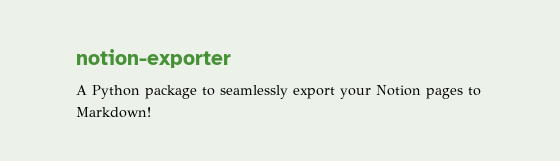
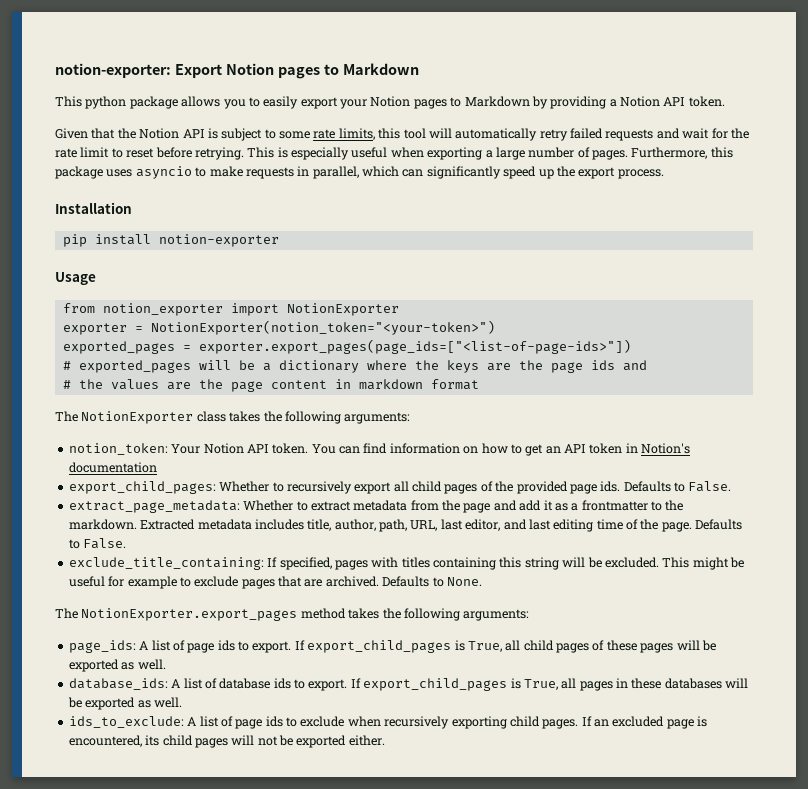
[76,49,231,68] [76,85,288,99] notion-exporter // A Python package to seamlessly -> [55,63,419,79] [55,96,299,109] notion-exporter: Export Notion pages to Markdown // This python package allows you to easily
[76,107,151,118] Markdown! -> [464,96,725,109] [55,128,749,141] [55,147,733,160] [55,166,664,179] [55,202,132,214] [62,234,279,247] [55,272,96,285] [62,303,399,316] [62,320,495,335] [62,339,631,354] [62,360,647,373] [62,379,479,392] [55,411,411,424] [68,443,691,456] [68,462,157,473] [68,481,732,494] [68,500,684,513] [68,519,743,532] [68,538,127,549] [68,557,744,570] [68,576,482,589] [55,608,530,621] [68,640,716,653] [68,659,166,672] [68,678,749,691] [67,697,182,710] [68,716,708,729] [68,735,385,748] Markdown by providing a Notion API token. // Given that the Notion API is subject to some rate limits, this tool will automatically retry failed requests and wait for the rate limit to reset before retrying. This is especially useful when exporting a large number of pages. Furthermore, this package uses asyncio to make requests in parallel, which can significantly speed up the export process. // Installation // pip install notion-exporter // Usage // from notion_exporter import NotionExporter // exporter = NotionExporter(notion_token="<your-token>") // exported_pages = exporter.export_pages(page_ids=["<list-of-page-ids>"]) // # exported_pages will be a dictionary where the keys are the page ids and // # the values are the page content in markdown format // The NotionExporter class takes the following arguments: // notion_token: Your Notion API token. You can find information on how to get an API token in Notion's documentation // export_child_pages: Whether to recursively export all child pages of the provided page ids. Defaults to False. // extract_page_metadata: Whether to extract metadata from the page and add it as a frontmatter to the markdown. Extracted metadata includes title, author, path, URL, last editor, and last editing time of the page. Defaults to False. // exclude_title_containing: If specified, pages with titles containing this string will be excluded. This might be useful for example to exclude pages that are archived. Defaults to None. // The NotionExporter.export_pages method takes the following arguments: // page_ids: A list of page ids to export. If export_child_pages is True, all child pages of these pages will be exported as well. // database_ids: A list of database ids to export. If export_child_pages is True, all pages in these databases will be exported as well. // ids_to_exclude: A list of page ids to exclude when recursively exporting child pages. If an excluded page is encountered, its child pages will not be exported either.

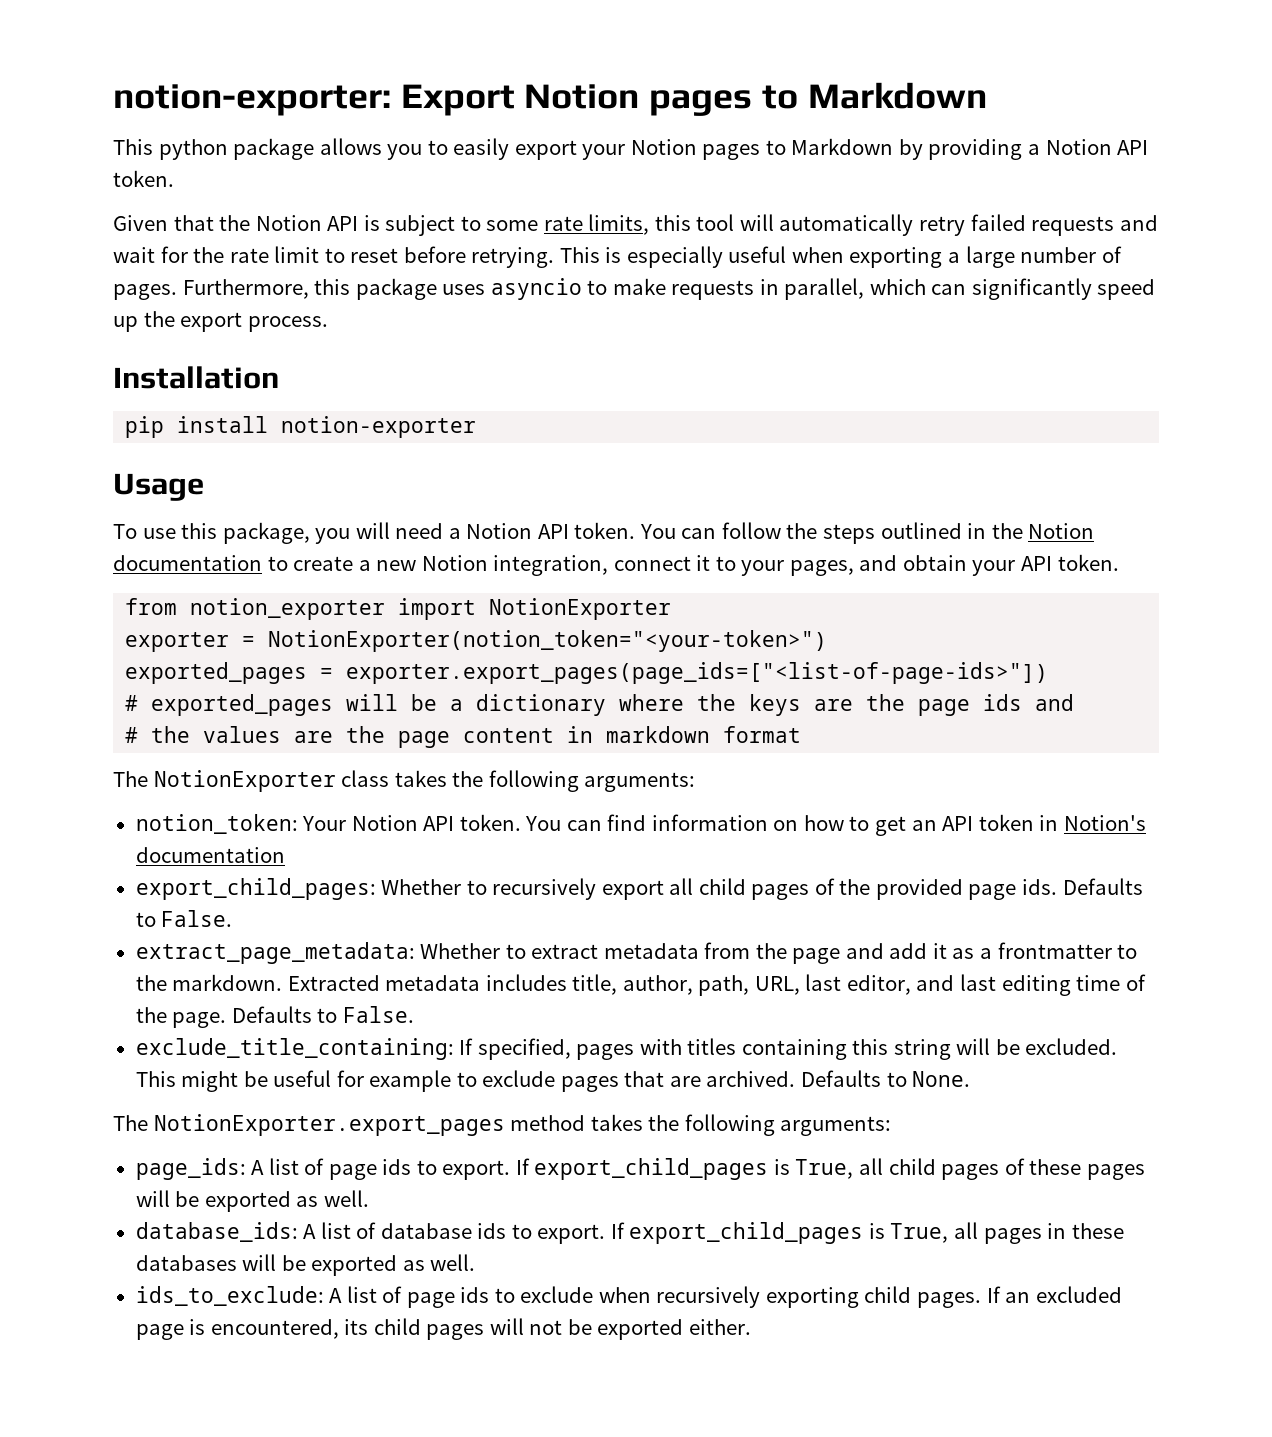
(96, 278) none -> [113,522,1095,544] [113,554,1119,576] // To use this package, you will need a Notion API token. You can follow the steps outlined in the Notion documentation to create a new Notion integration, connect it to your pages, and obtain your API token.

